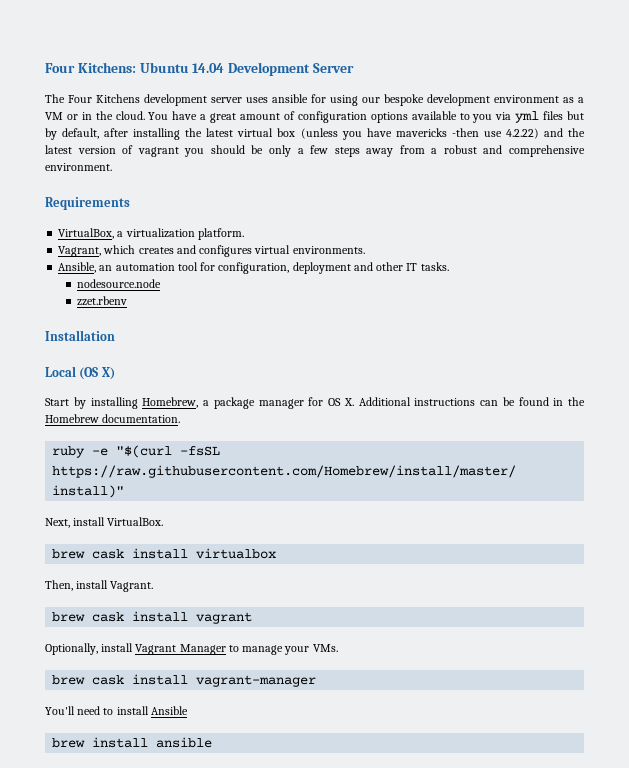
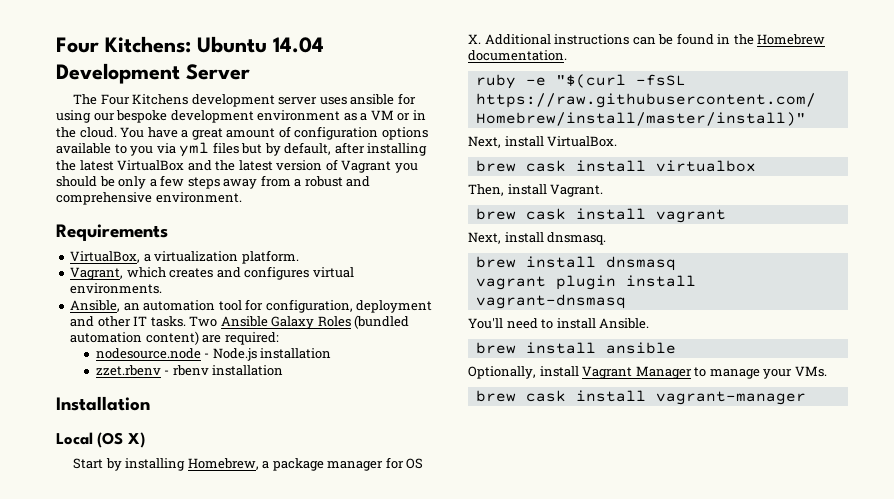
[237,128,539,140] virtual box (unless you have mavericks -then use 4.2.22) -> [117,160,185,171] VirtualBox
[137,147,179,157] vagrant -> [341,160,392,173] Vagrant
[76,279,161,288] [76,296,127,306] // nodesource.node // zzet.rbenv -> [189,315,410,329] [70,331,279,345] [95,348,332,361] [95,365,284,376] Two Ansible Galaxy Roles (bundled automation content) are required: // nodesource.node - Node.js installation // zzet.rbenv - rbenv installation
(253, 618) none -> [468,232,607,245] [475,256,676,271] [475,275,696,290] [475,294,626,309] [468,318,650,329] [475,342,676,354] // Next, install dnsmasq. // brew install dnsmasq // vagrant plugin install vagrant-dnsmasq // You'll need to install Ansible. // brew install ansible
[45,706,188,715] [52,737,213,748] // You'll need to install Ansible // brew install ansible -> (806, 398) none

